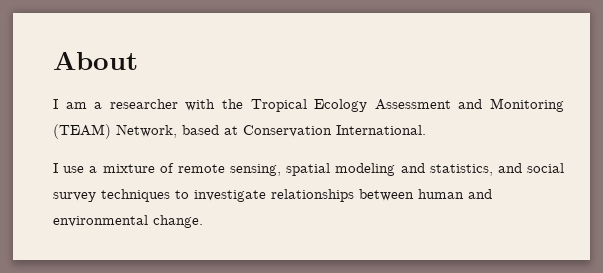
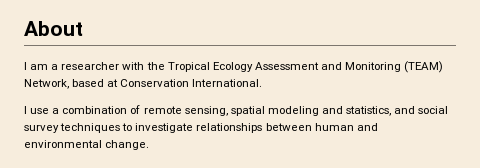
[102,164,155,173] mixture -> [62,106,128,114] combination

